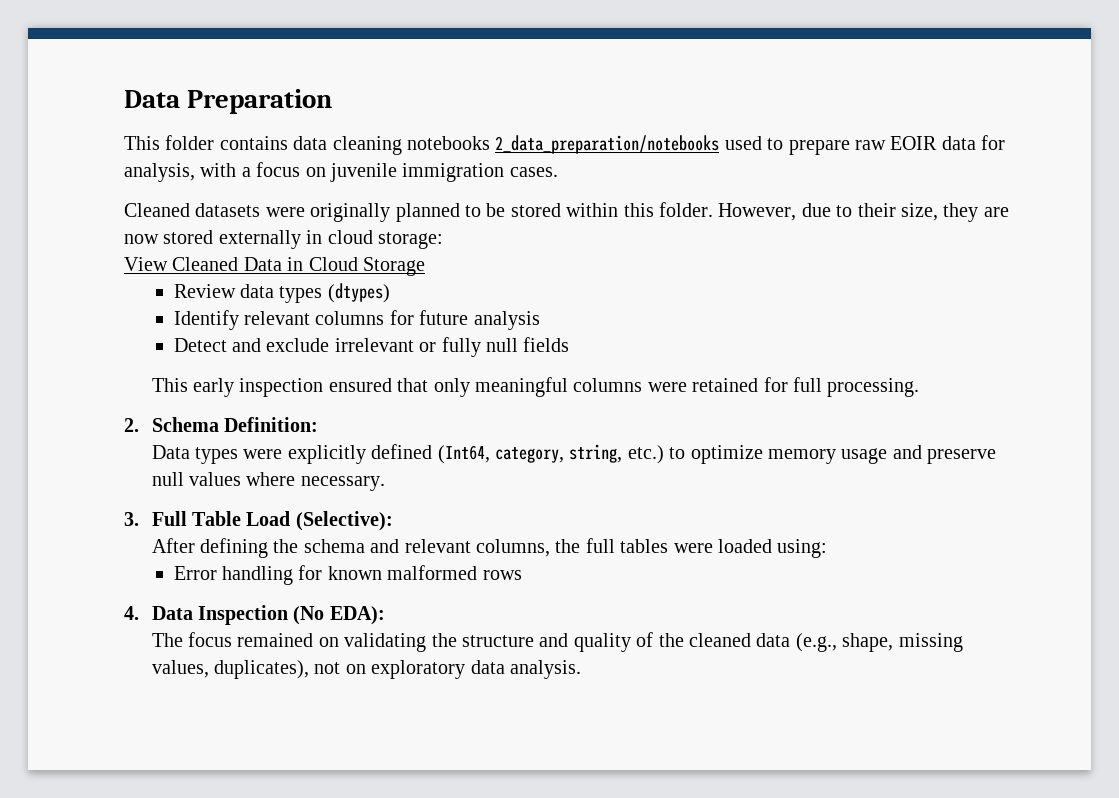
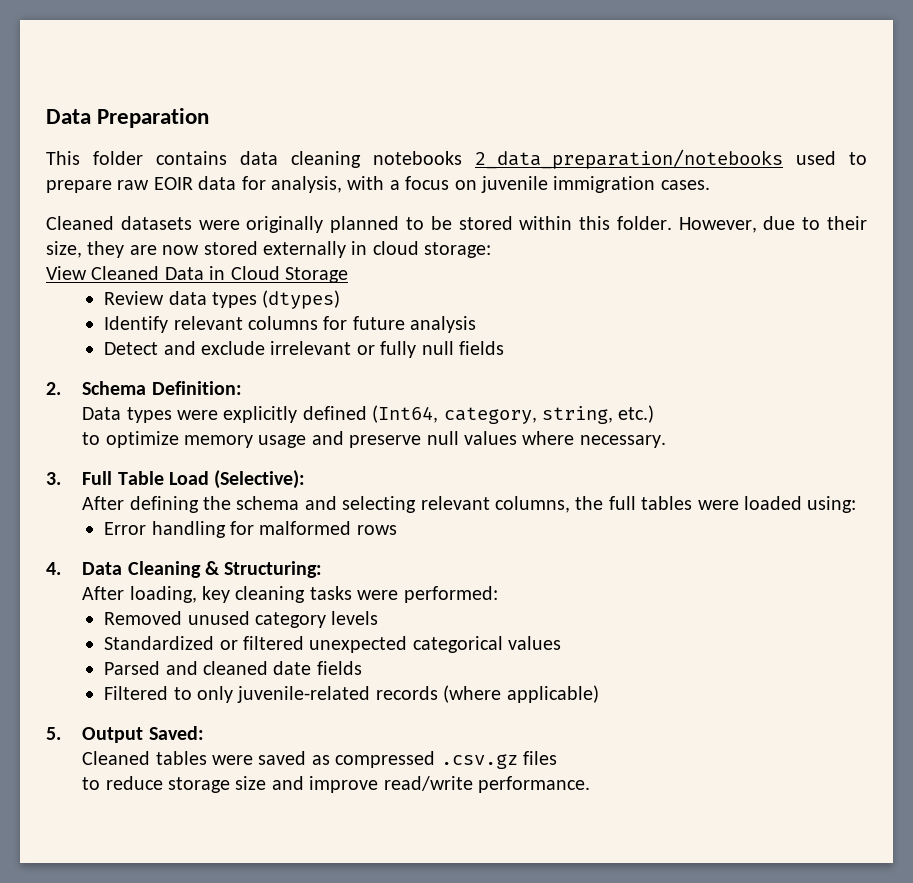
[151,377,920,397] // This early inspection ensured that only meaningful columns were retained for full processing. -> (505, 348) none
(664, 454) none -> (655, 414) //
(400, 546) none -> [342,496,417,513] selecting
[327,566,382,580] known -> (255, 528) none
[197,605,385,625] [151,632,963,652] [151,660,581,679] Inspection (No EDA): // The focus remained on validating the structure and quality of the cleaned data (e.g., shape, missing values, duplicates), not on exploratory data analysis. -> [127,561,323,578] [82,586,498,603] [104,611,379,628] [104,636,562,653] [104,661,362,675] [104,685,599,703] [46,726,204,743] [82,751,558,769] [82,776,591,793] Cleaning & Structuring: // After loading, key cleaning tasks were performed: // Removed unused category levels // Standardized or filtered unexpected categorical values // Parsed and cleaned date fields // Filtered to only juvenile-related records (where applicable) // 5. Output Saved: // Cleaned tables were saved as compressed .csv.gz files // to reduce storage size and improve read/write performance.

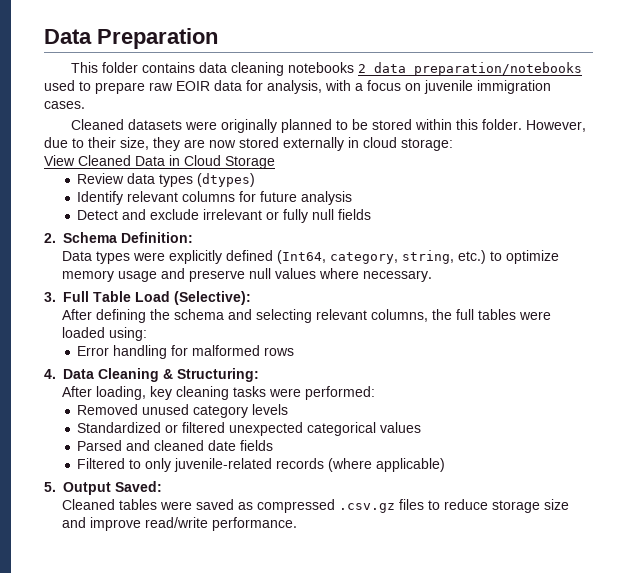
(655, 414) // -> (486, 257) none
(558, 758) // -> (424, 504) none

